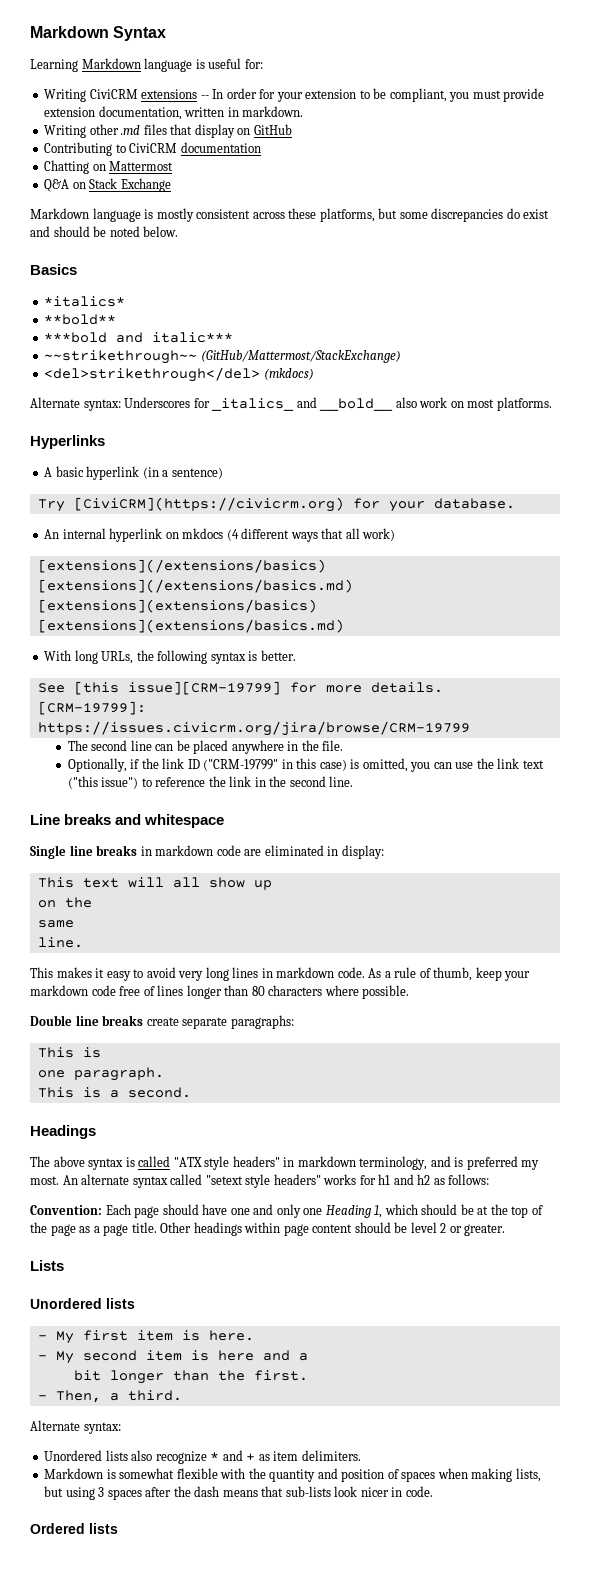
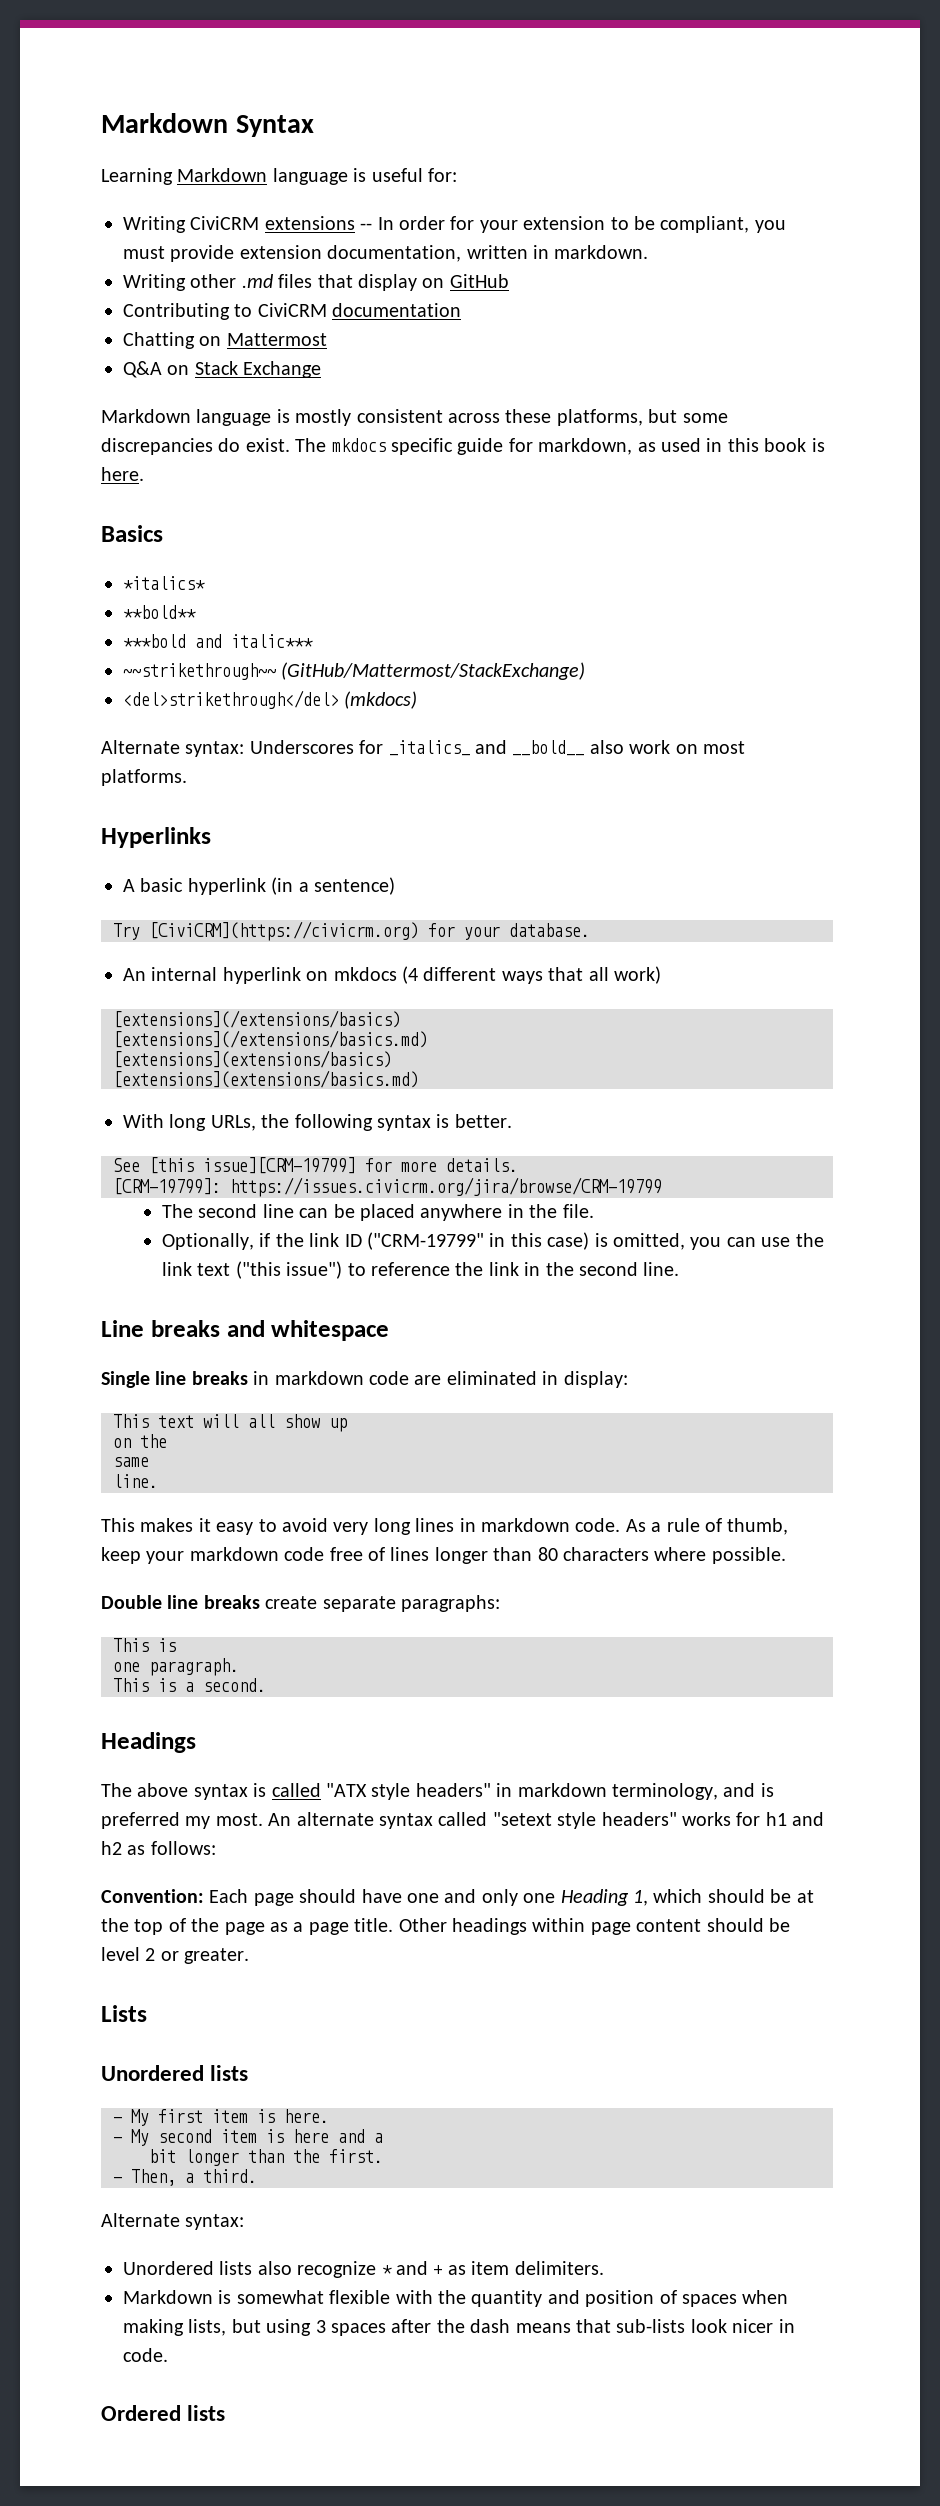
[523,209,550,219] [30,226,179,237] exist and should be noted below. -> [245,438,825,455] [101,467,144,481] exist. The mkdocs specific guide for markdown, as used in this book is here.

